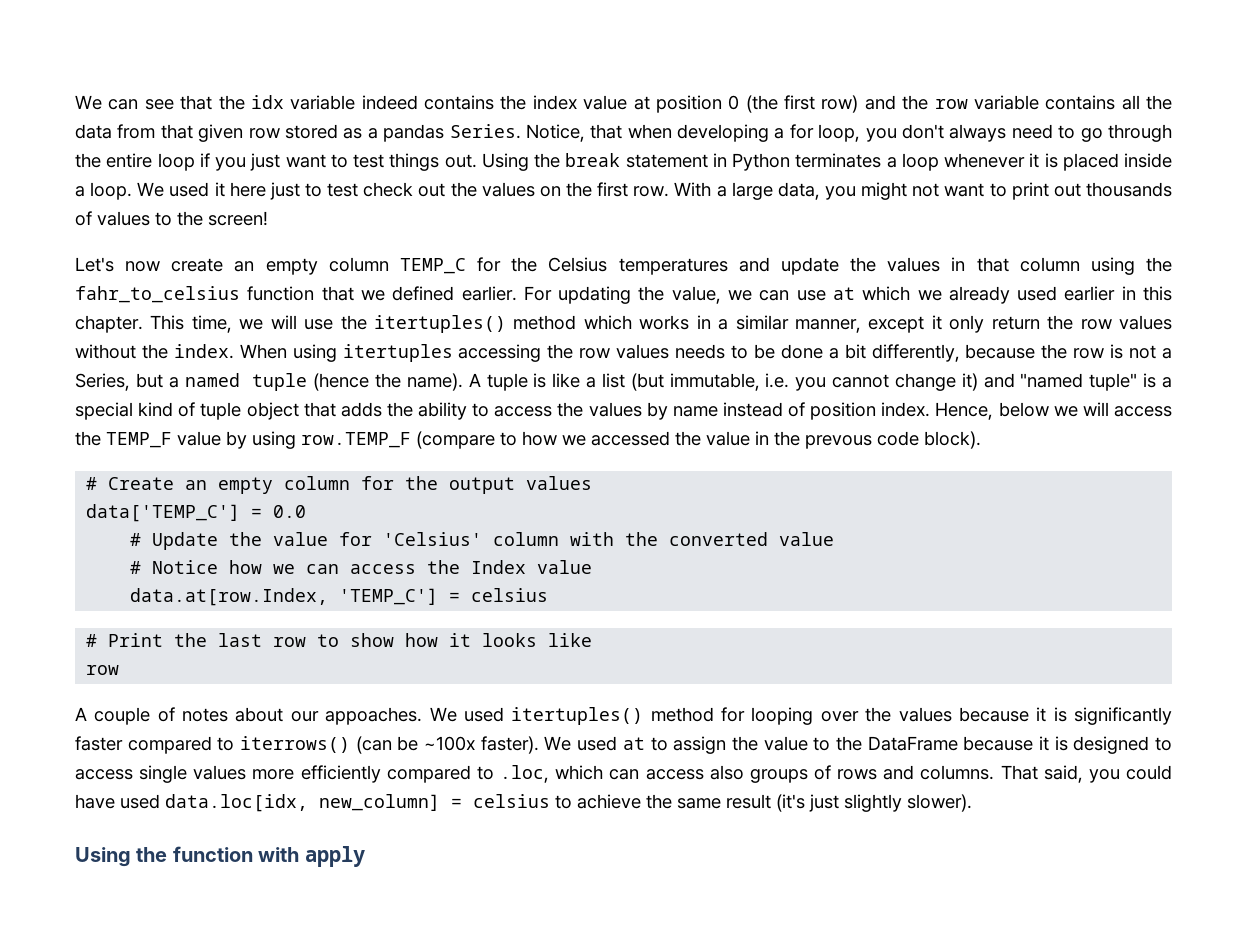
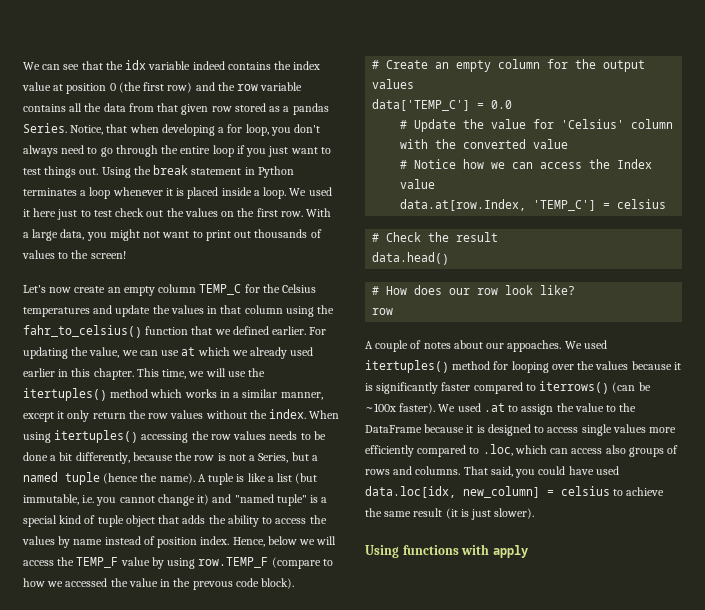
[75,286,240,303] fahr_to_celsius -> [23,325,142,338] fahr_to_celsius()
[342,344,453,362] itertuples -> [54,430,139,443] itertuples()
[108,633,593,647] Print the last row to show how it looks like -> [386,232,499,242] [372,252,450,265] [372,285,576,295] Check the result // data.head() // # How does our row look like?
[622,737,645,750] at -> [483,403,505,412] .at
[776,794,902,812] (it's just slightly -> [445,508,492,520] (it is just
[136,846,253,862] the function -> [402,545,459,555] functions

